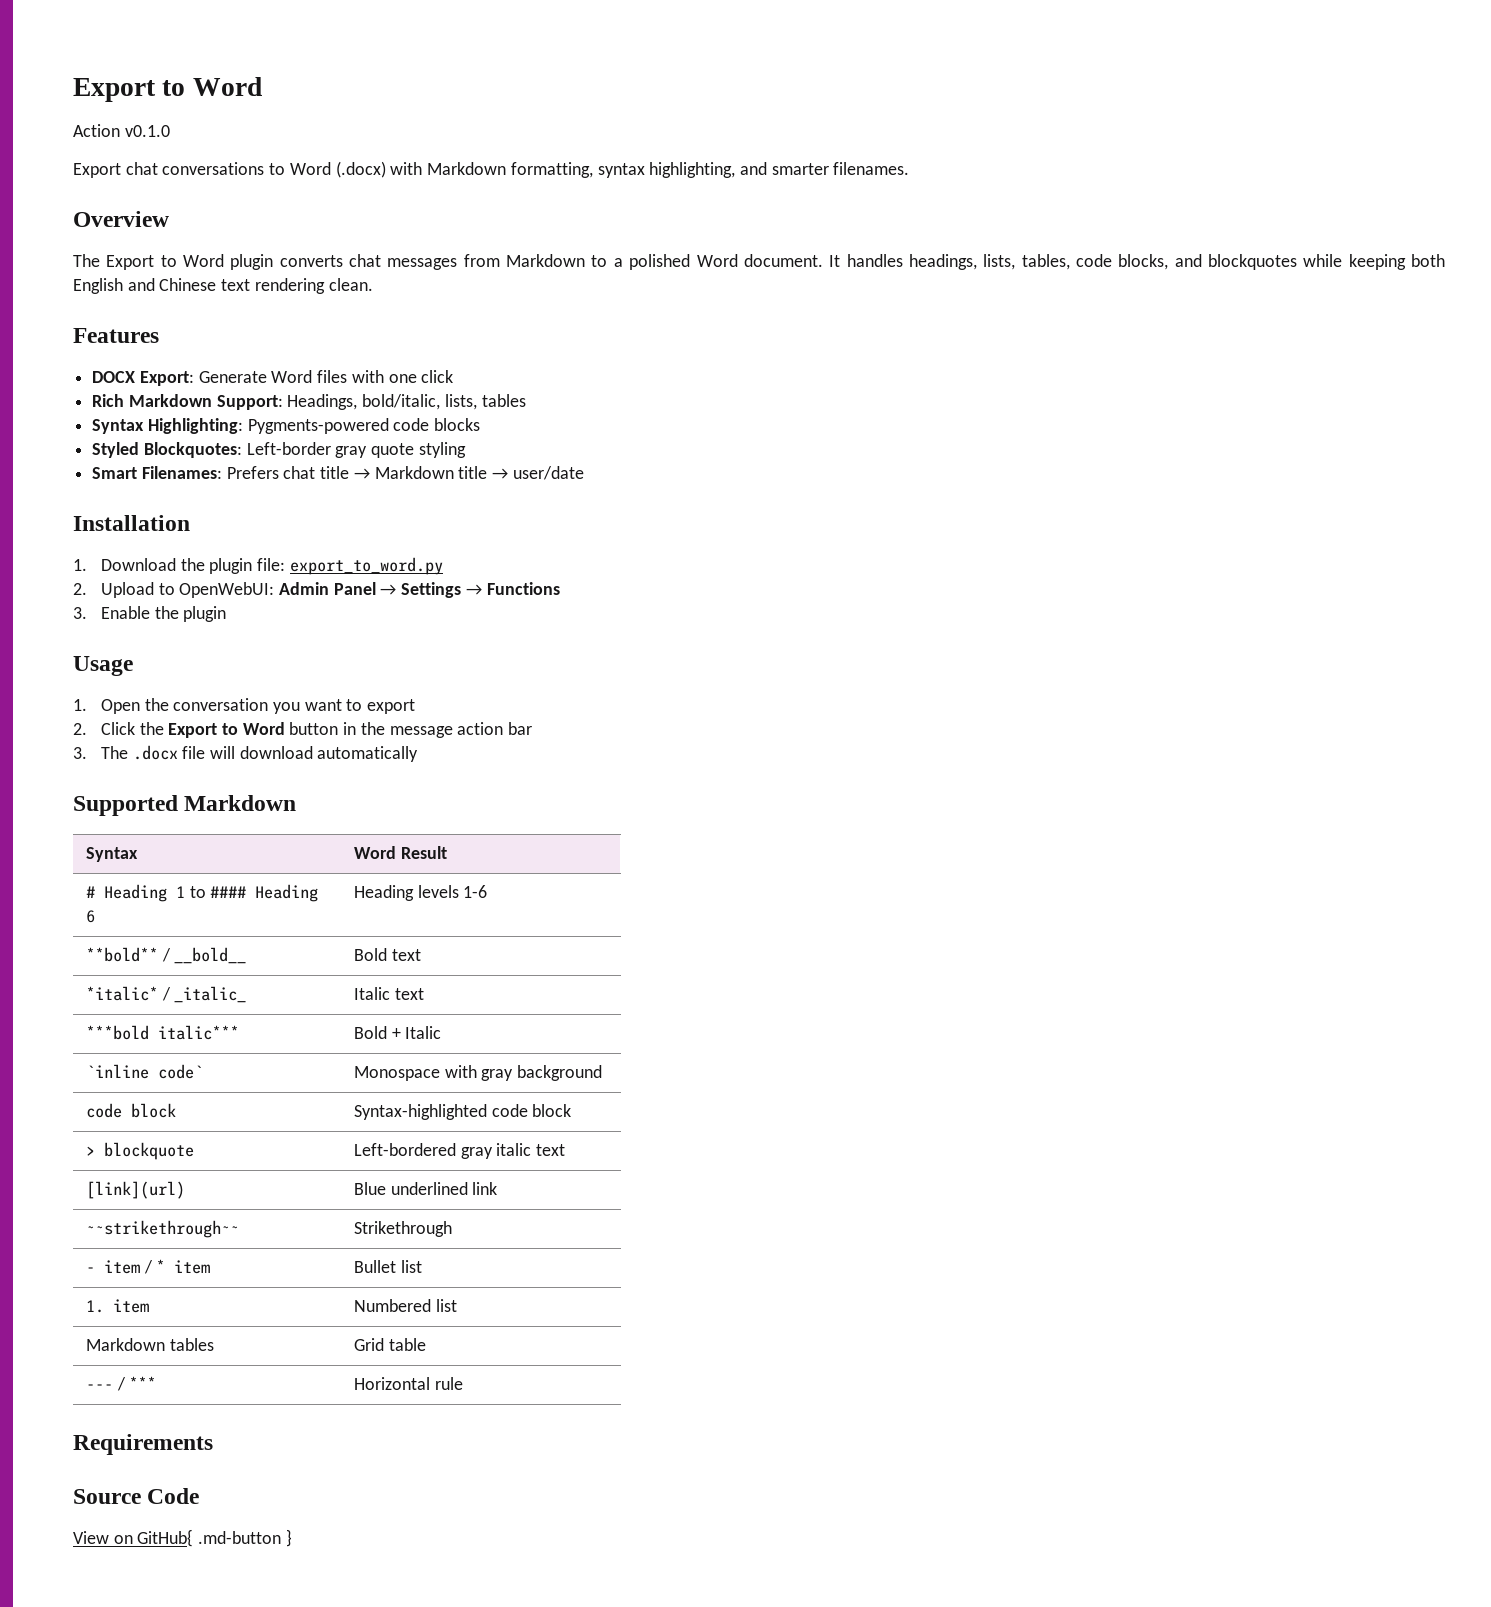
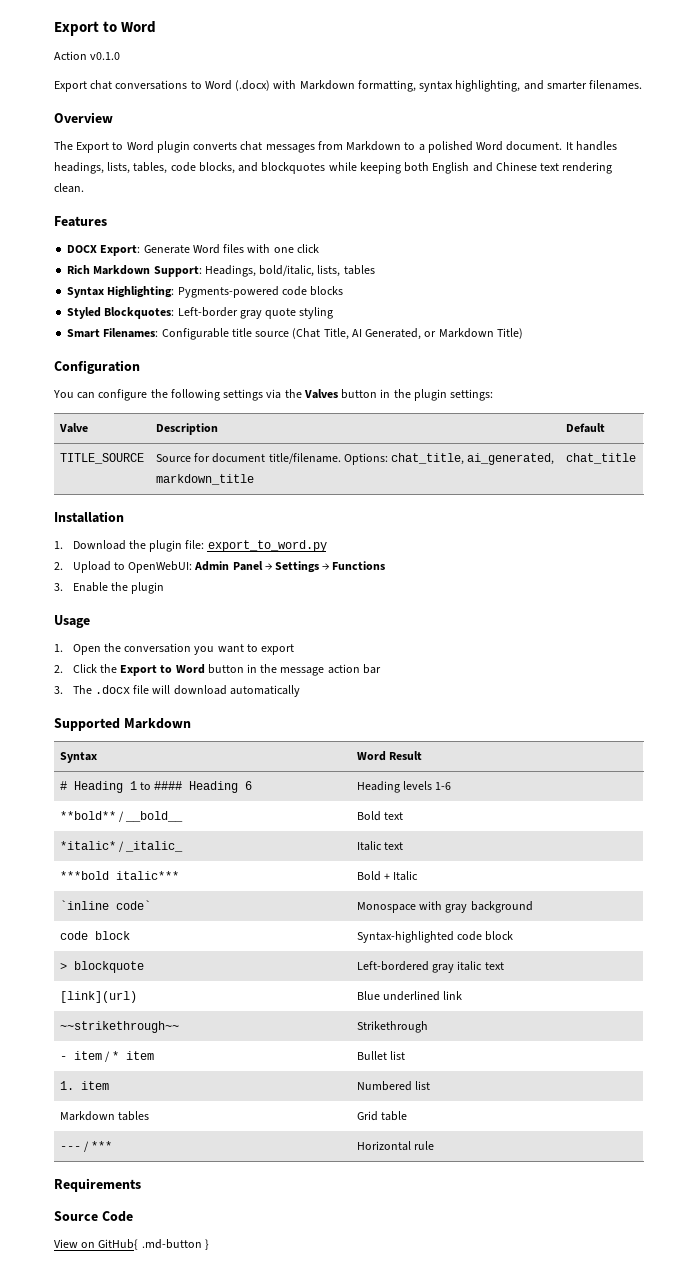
[226,466,584,480] Prefers chat title → Markdown title → user/date -> [161,328,523,340] [54,360,140,374] [53,389,494,401] [58,423,88,433] [155,423,218,435] [565,423,605,433] [59,453,144,464] [155,453,555,465] [155,474,254,485] [565,453,636,464] Configurable title source (Chat Title, AI Generated, or Markdown Title) // Configuration // You can configure the following settings via the Valves button in the plugin settings: // Valve | Description | Default // TITLE_SOURCE | Source for document title/filename. Options: chat_title, ai_generated, markdown_title | chat_title

